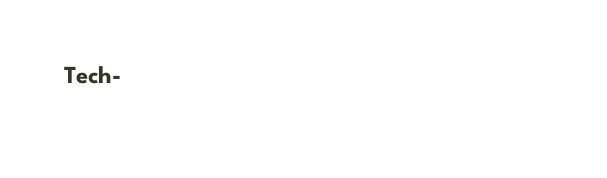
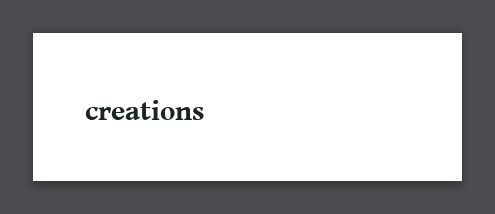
[64,66,121,84] Tech- -> [85,100,204,120] creations

